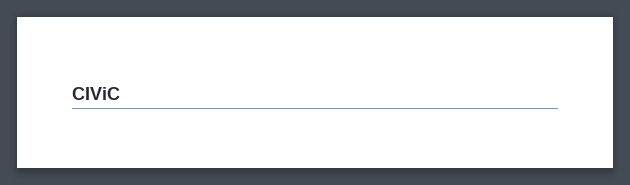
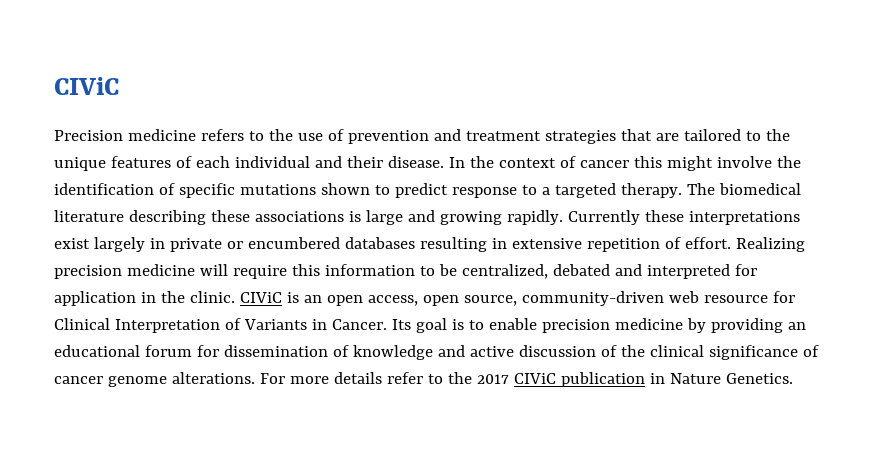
[72,87,120,100] CIViC -> [54,77,119,95] [54,129,790,144] [54,156,801,171] [54,183,801,198] [54,210,800,225] [54,237,805,252] [54,264,757,279] [54,291,795,306] [54,318,806,333] [54,345,819,360] [54,372,793,387] CIViC // Precision medicine refers to the use of prevention and treatment strategies that are tailored to the unique features of each individual and their disease. In the context of cancer this might involve the identification of specific mutations shown to predict response to a targeted therapy. The biomedical literature describing these associations is large and growing rapidly. Currently these interpretations exist largely in private or encumbered databases resulting in extensive repetition of effort. Realizing precision medicine will require this information to be centralized, debated and interpreted for application in the clinic. CIViC is an open access, open source, community-driven web resource for Clinical Interpretation of Variants in Cancer. Its goal is to enable precision medicine by providing an educational forum for dissemination of knowledge and active discussion of the clinical significance of cancer genome alterations. For more details refer to the 2017 CIViC publication in Nature Genetics.

